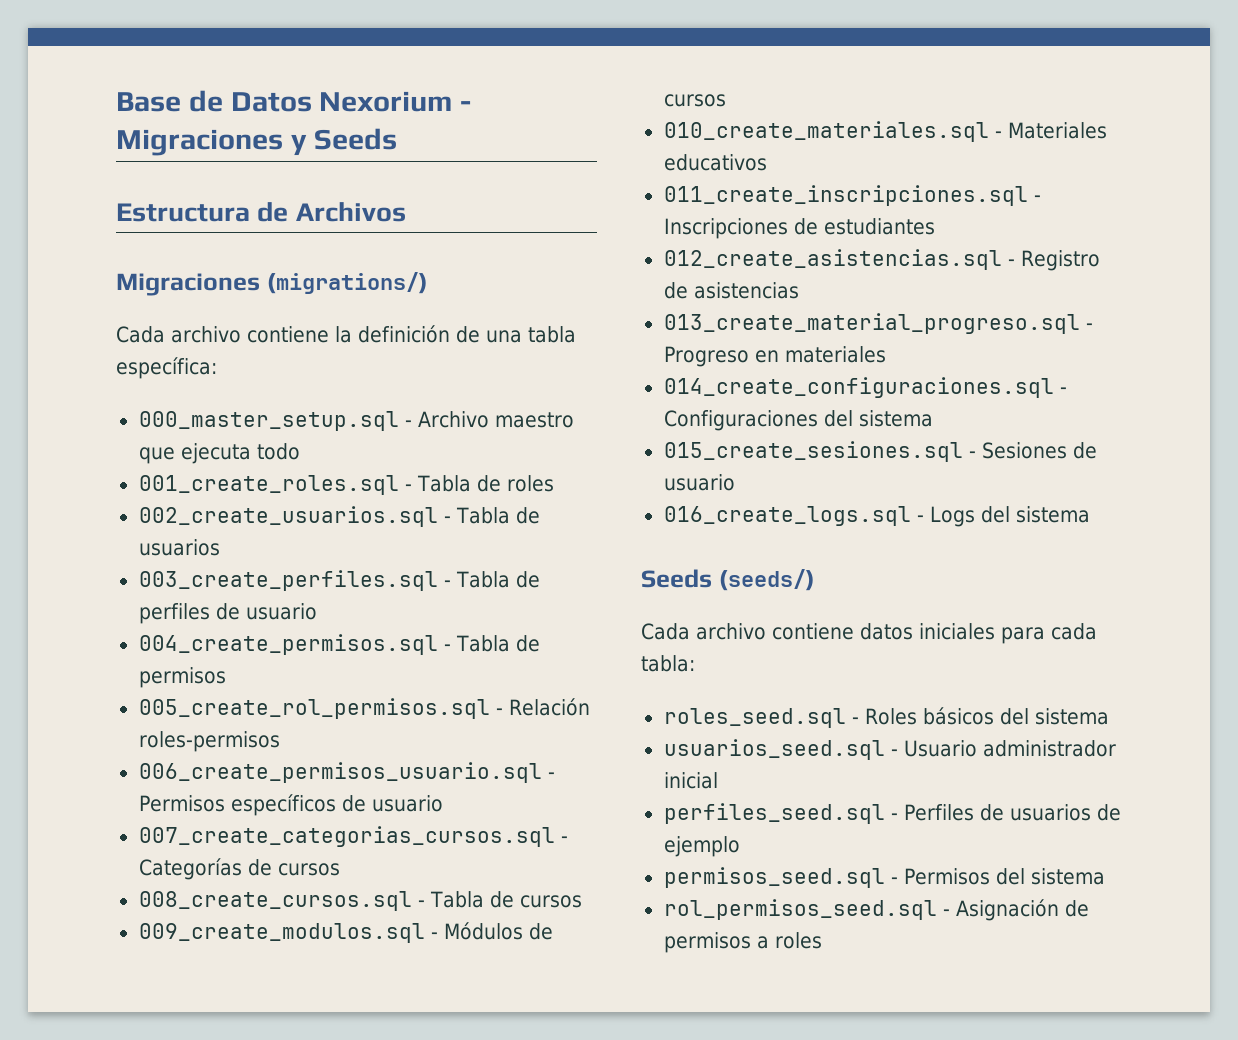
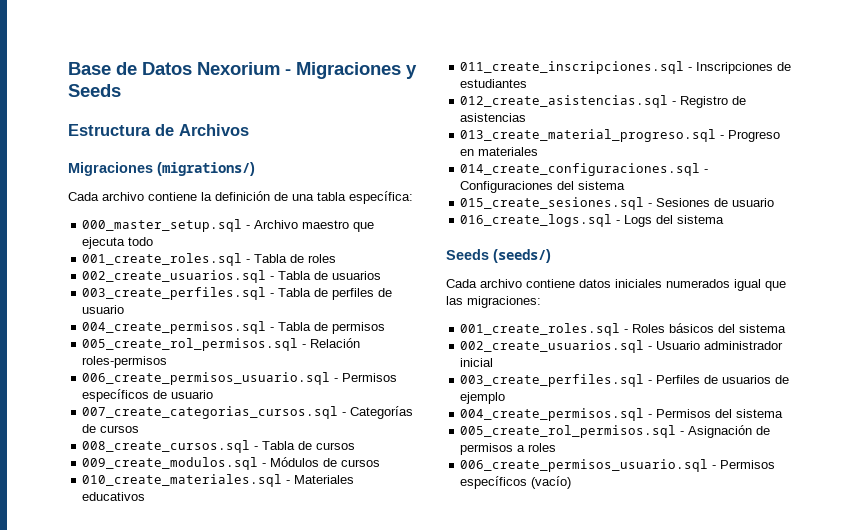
[1001,623,1097,644] [641,655,695,672] [663,708,846,728] para cada tabla: // roles_seed.sql -> [666,279,786,291] [446,296,541,308] [460,323,621,336] numerados igual que las migraciones: // 001_create_roles.sql
[663,739,885,760] usuarios_seed.sql -> [460,340,645,353] 002_create_usuarios.sql
[663,803,885,824] perfiles_seed.sql -> [460,374,645,387] 003_create_perfiles.sql
[663,867,885,888] permisos_seed.sql -> [460,408,645,421] 004_create_permisos.sql
[663,899,937,920] rol_permisos_seed.sql -> [460,425,677,438] 005_create_rol_permisos.sql
(822, 940) none -> [460,459,776,472] [460,476,572,489] // 006_create_permisos_usuario.sql - Permisos específicos (vacío)

